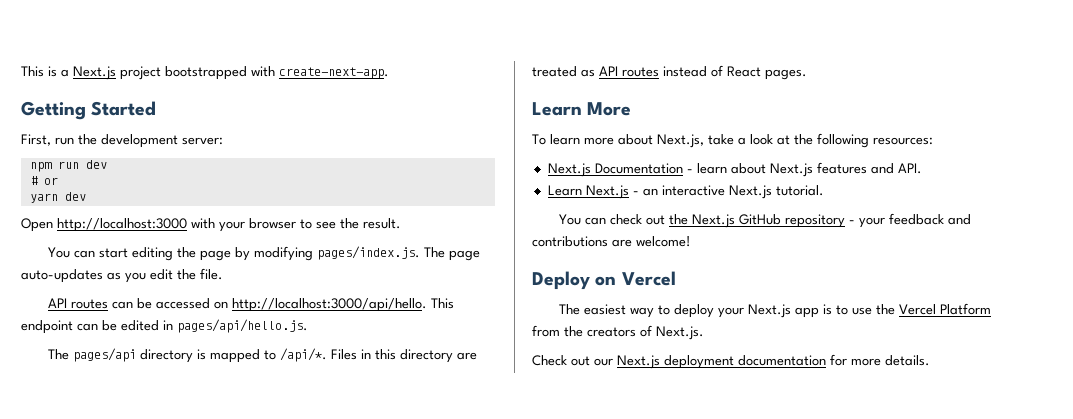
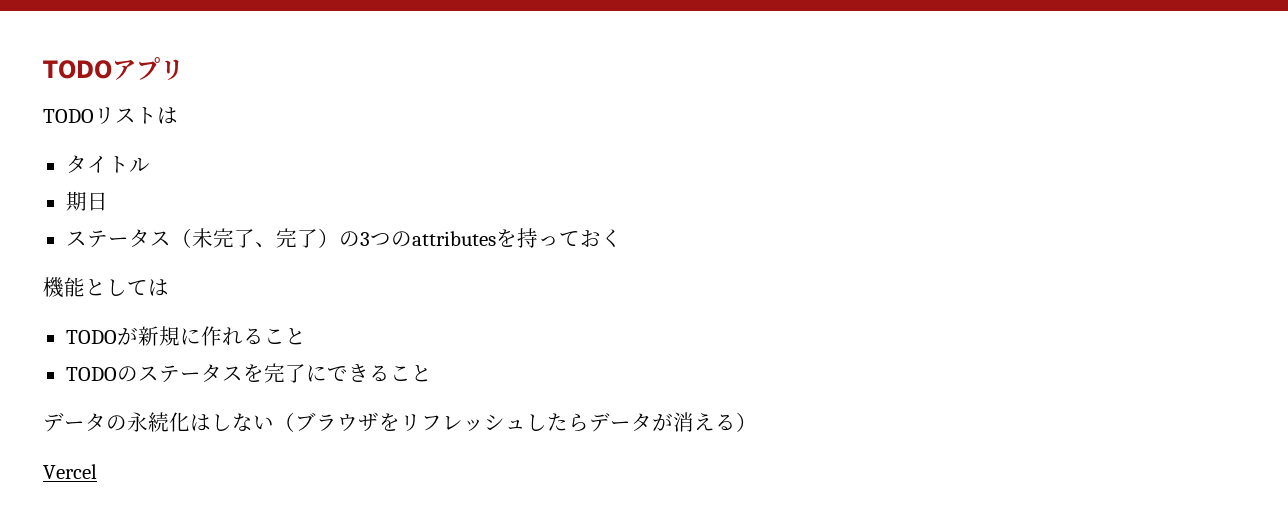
[21,66,389,80] [21,101,157,120] [21,134,223,148] [29,160,107,172] [29,176,58,185] [29,192,86,203] [21,218,401,232] [48,246,481,261] [21,268,223,283] [48,298,455,312] [21,319,308,334] [48,348,478,363] [532,65,807,80] [532,102,632,116] [532,133,933,148] [547,162,922,177] [547,185,824,199] [559,213,972,228] [532,236,691,247] [532,271,676,290] [559,303,992,318] [532,325,704,340] [532,354,930,369] This is a Next.js project bootstrapped with create-next-app. // Getting Started // First, run the development server: // npm run dev // # or // yarn dev // Open http://localhost:3000 with your browser to see the result. // You can start editing the page by modifying pages/index.js. The page auto-updates as you edit the file. // API routes can be accessed on http://localhost:3000/api/hello. This endpoint can be edited in pages/api/hello.js. // The pages/api directory is mapped to /api/*. Files in this directory are treated as API routes instead of React pages. // Learn More // To learn more about Next.js, take a look at the following resources: // Next.js Documentation - learn about Next.js features and API. // Learn Next.js - an interactive Next.js tutorial. // You can check out the Next.js GitHub repository - your feedback and contributions are welcome! // Deploy on Vercel // The easiest way to deploy your Next.js app is to use the Vercel Platform from the creators of Next.js. // Check out our Next.js deployment documentation for more details. -> [43,57,184,80] [43,107,178,124] [65,155,150,173] [65,191,108,211] [65,228,622,248] [43,277,169,298] [65,326,306,346] [65,363,432,383] [43,412,757,432] [43,464,97,479] TODOアプリ // TODOリストは // タイトル // 期日 // ステータス（未完了、完了）の3つのattributesを持っておく // 機能としては // TODOが新規に作れること // TODOのステータスを完了にできること // データの永続化はしない（ブラウザをリフレッシュしたらデータが消える） // Vercel

